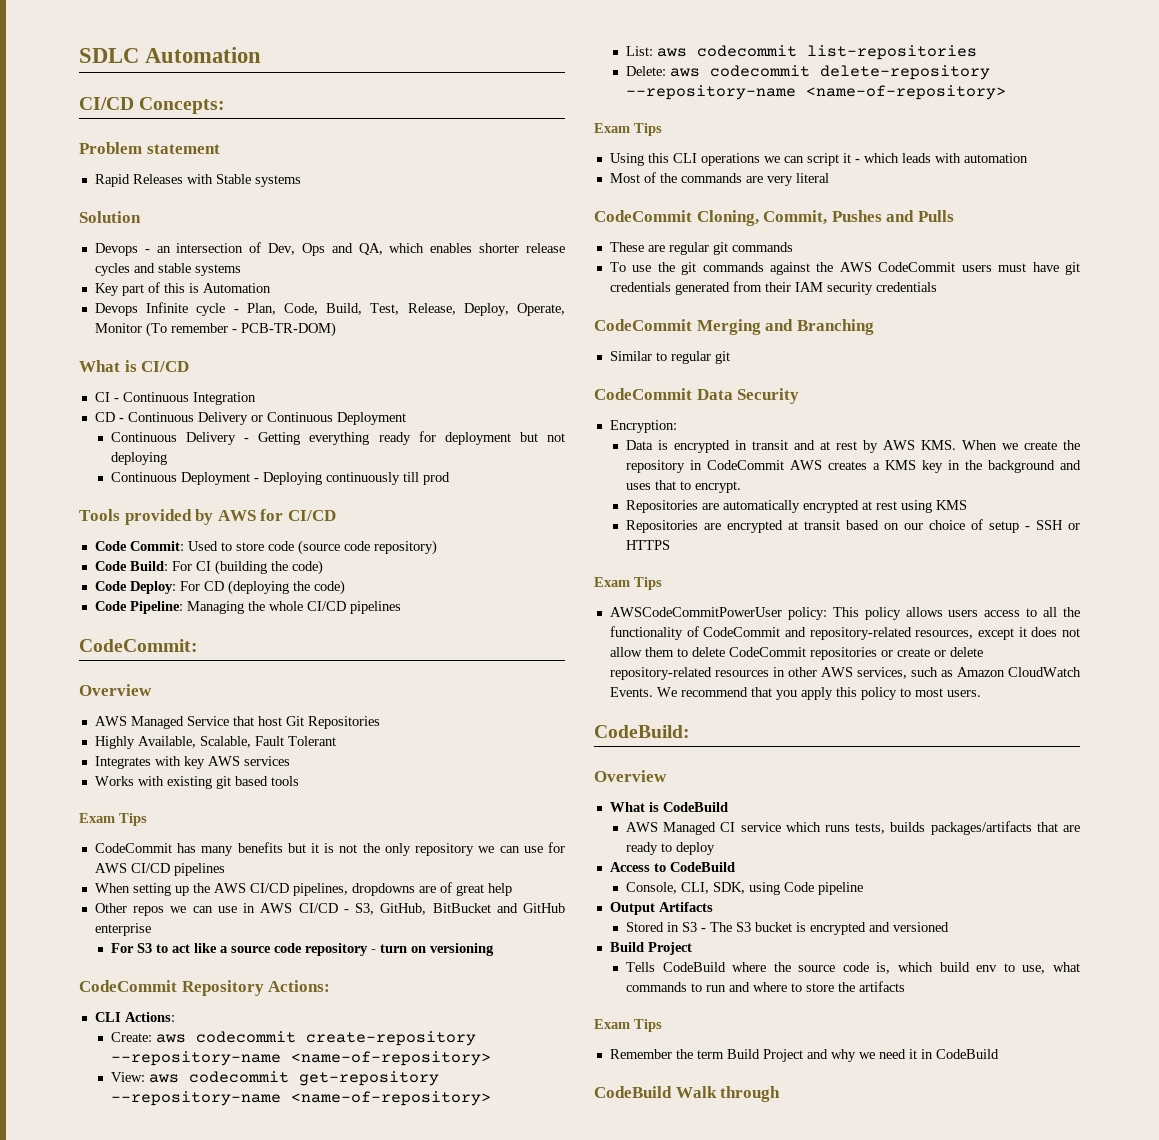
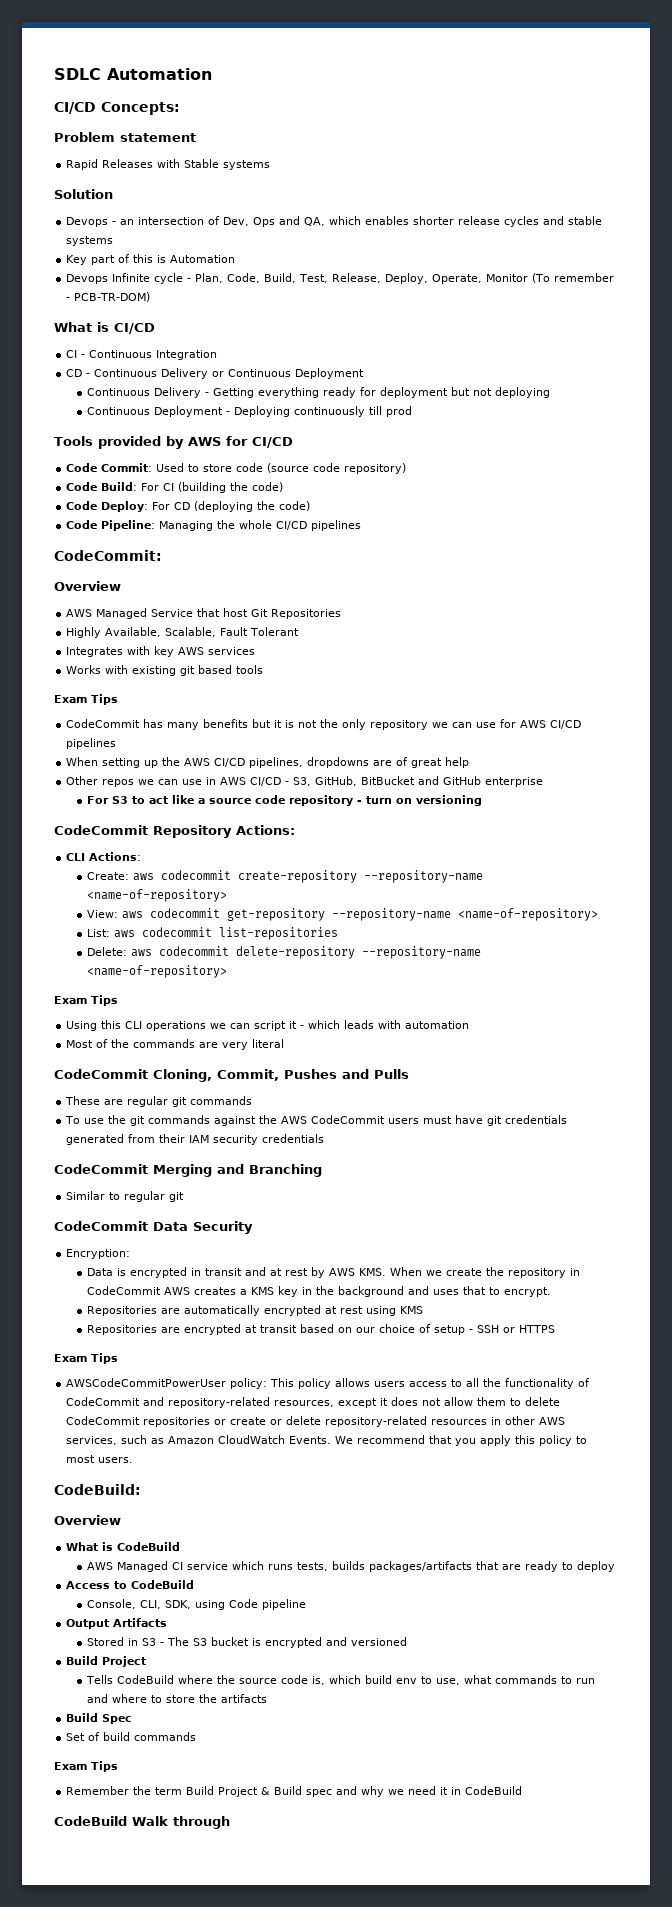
(905, 986) none -> [66,1713,133,1724] [66,1732,197,1741] // Build Spec // Set of build commands
(803, 1055) none -> [261,1786,333,1797] & Build spec

